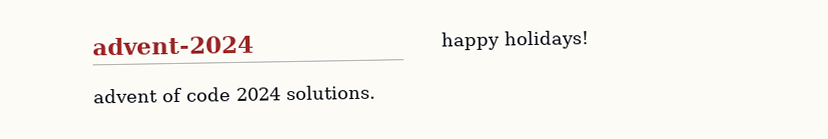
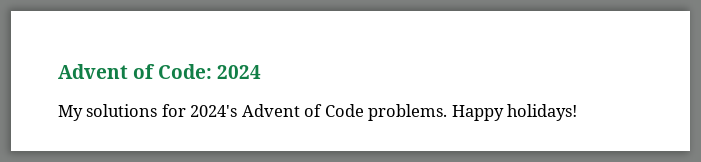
[92,35,254,56] [93,84,376,104] [441,31,500,51] advent-2024 // advent of code 2024 solutions. happy -> [58,64,262,79] [58,104,504,121] Advent of Code: 2024 // My solutions for 2024's Advent of Code problems. Happy

